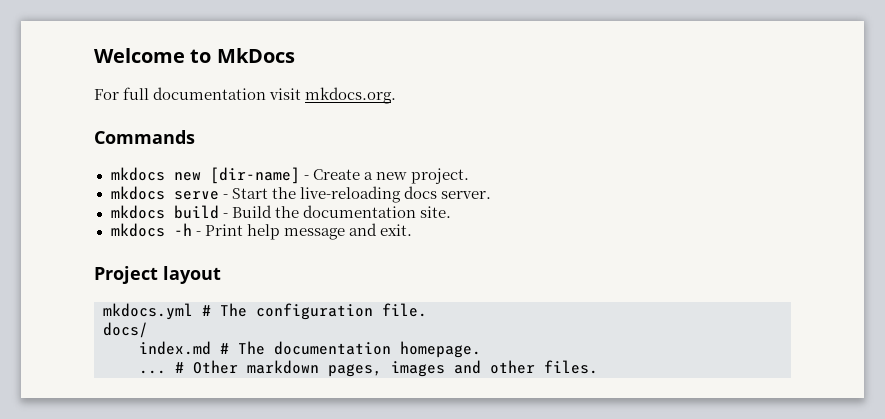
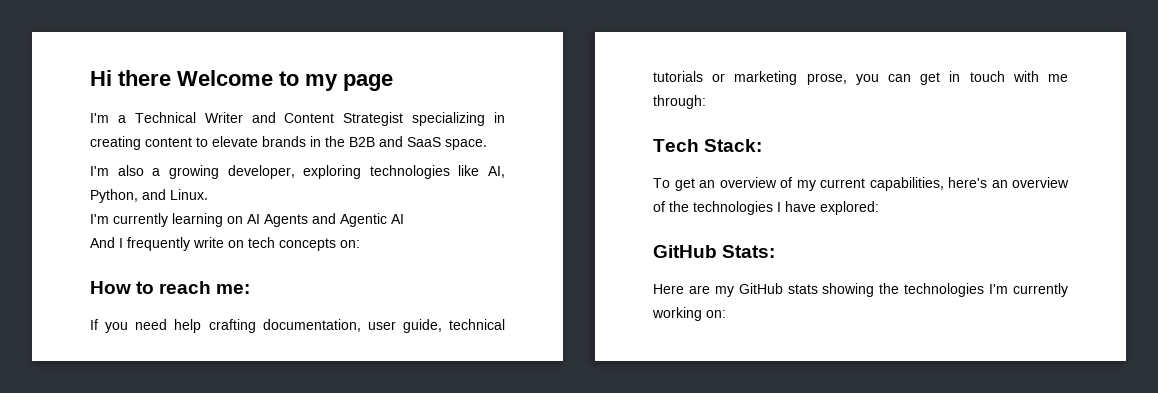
[94,48,295,63] [94,87,397,104] [94,130,195,144] [110,167,469,184] [110,186,491,203] [110,205,451,219] [110,223,412,240] [94,266,221,284] [103,303,427,320] [103,322,148,338] [139,341,481,358] [139,360,598,377] Welcome to MkDocs // For full documentation visit mkdocs.org. // Commands // mkdocs new [dir-name] - Create a new project. // mkdocs serve - Start the live-reloading docs server. // mkdocs build - Build the documentation site. // mkdocs -h - Print help message and exit. // Project layout // mkdocs.yml # The configuration file. // docs/ // index.md # The documentation homepage. // ... # Other markdown pages, images and other files. -> [90,70,393,91] [90,112,505,126] [90,136,487,150] [90,165,505,179] [90,189,208,203] [90,213,404,227] [90,237,360,251] [90,281,251,294] [90,319,505,333] [653,71,1068,85] [653,95,706,109] [653,139,763,152] [653,177,1069,191] [653,201,879,215] [653,245,776,258] [653,283,1068,297] [652,307,726,321] Hi there Welcome to my page // I'm a Technical Writer and Content Strategist specializing in creating content to elevate brands in the B2B and SaaS space. // I'm also a growing developer, exploring technologies like AI, Python, and Linux. // I'm currently learning on AI Agents and Agentic AI // And I frequently write on tech concepts on: // How to reach me: // If you need help crafting documentation, user guide, technical tutorials or marketing prose, you can get in touch with me through: // Tech Stack: // To get an overview of my current capabilities, here's an overview of the technologies I have explored: // GitHub Stats: // Here are my GitHub stats showing the technologies I'm currently working on:

